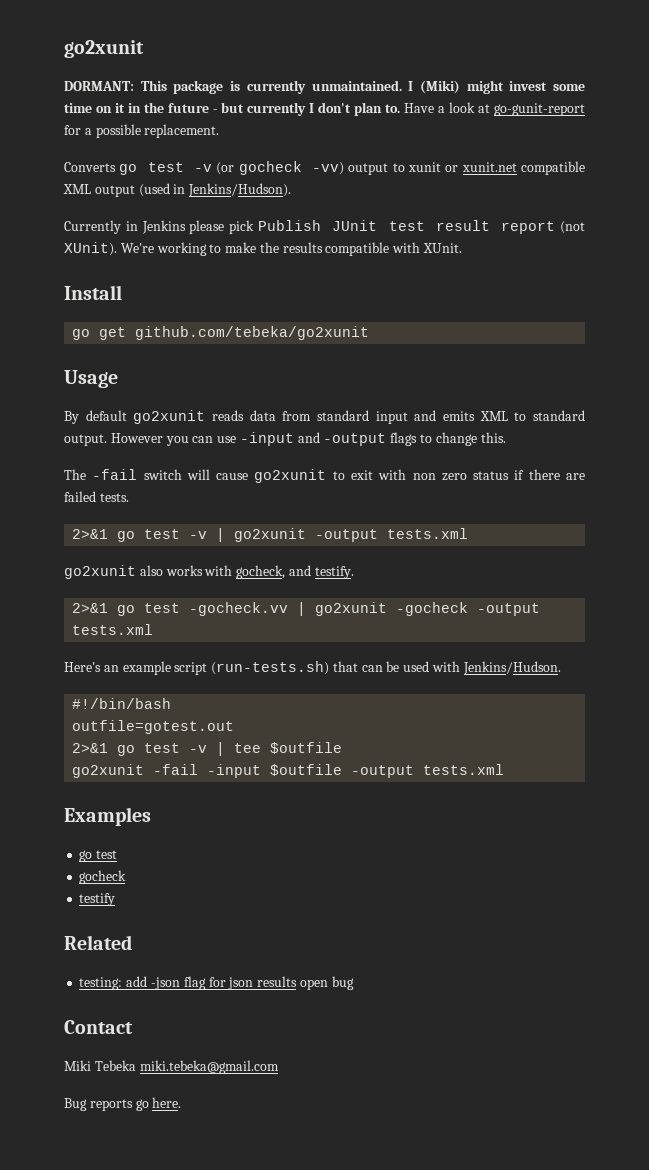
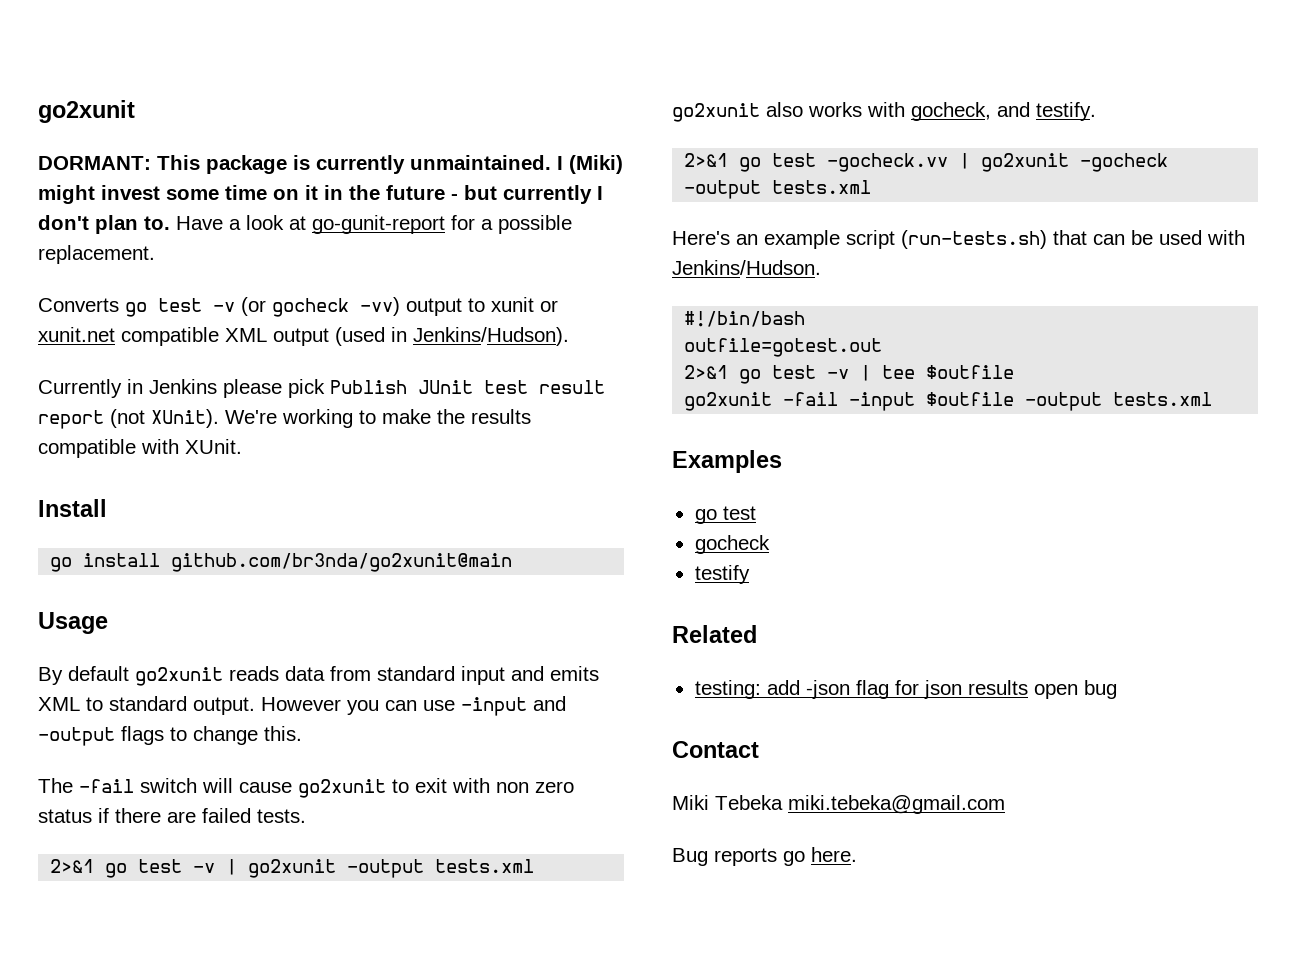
[99,326,370,340] get github.com/tebeka/go2xunit -> [83,553,513,572] install github.com/br3nda/go2xunit@main

